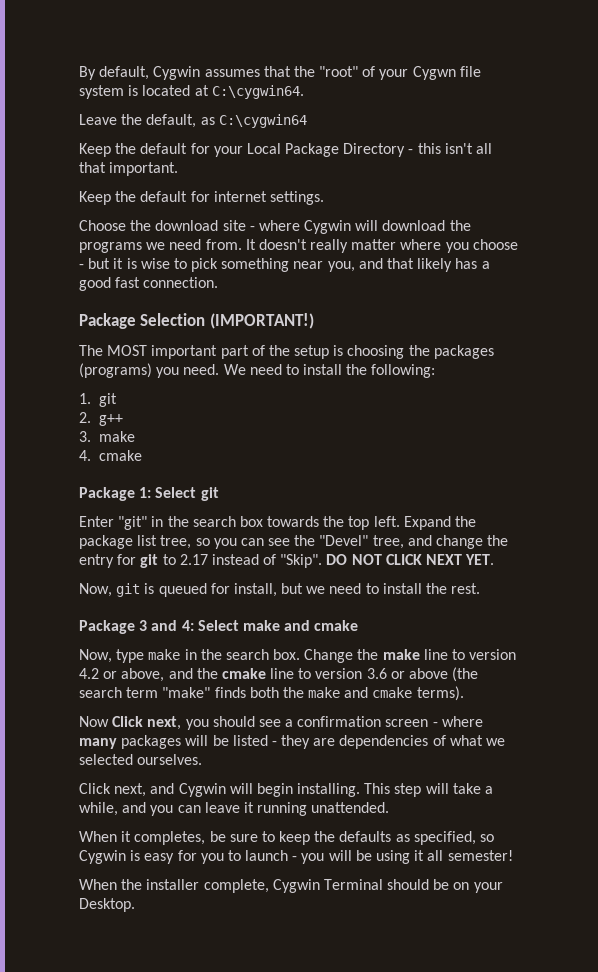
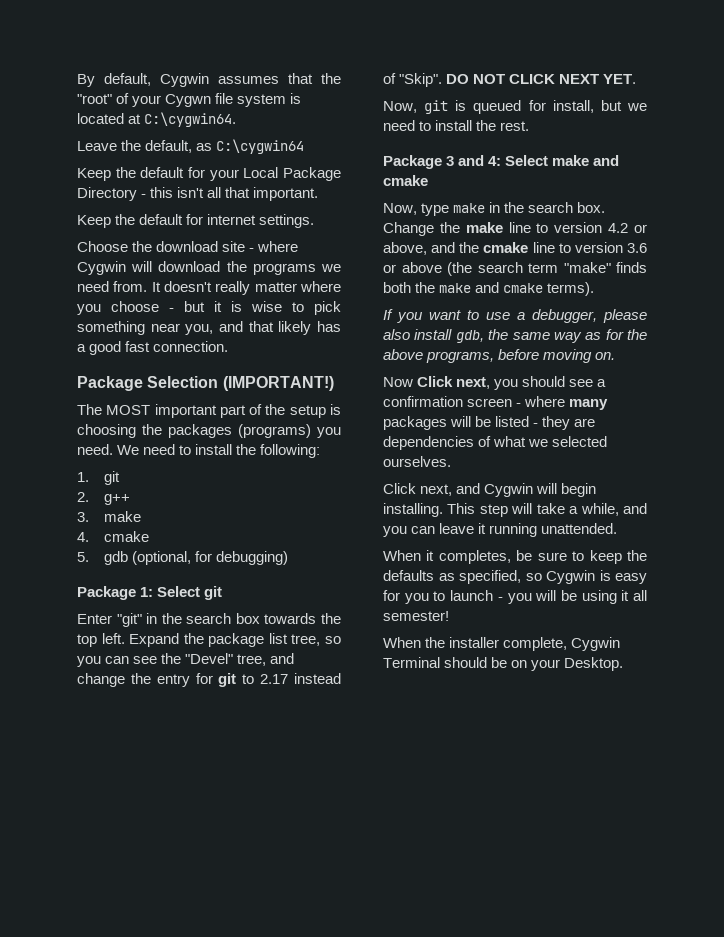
(142, 455) none -> [77,551,289,565] // 5. gdb (optional, for debugging)
(464, 693) none -> [383,309,647,323] [383,329,647,343] [383,349,616,363] // If you want to use a debugger, please also install gdb, the same way as for the above programs, before moving on.

